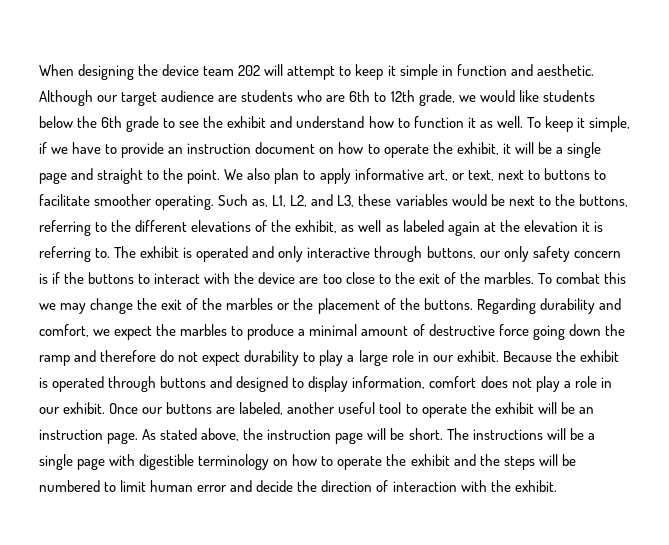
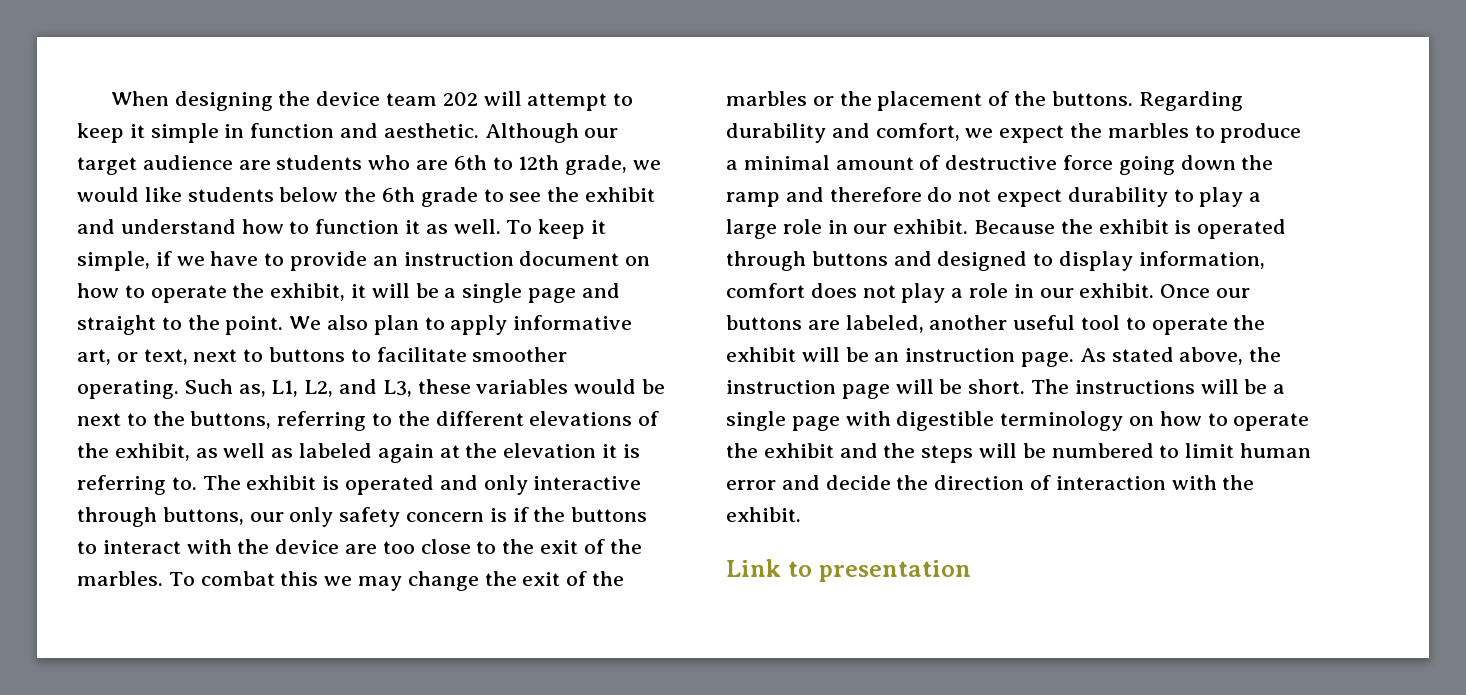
(557, 486) none -> [726,559,971,582] // Link to presentation

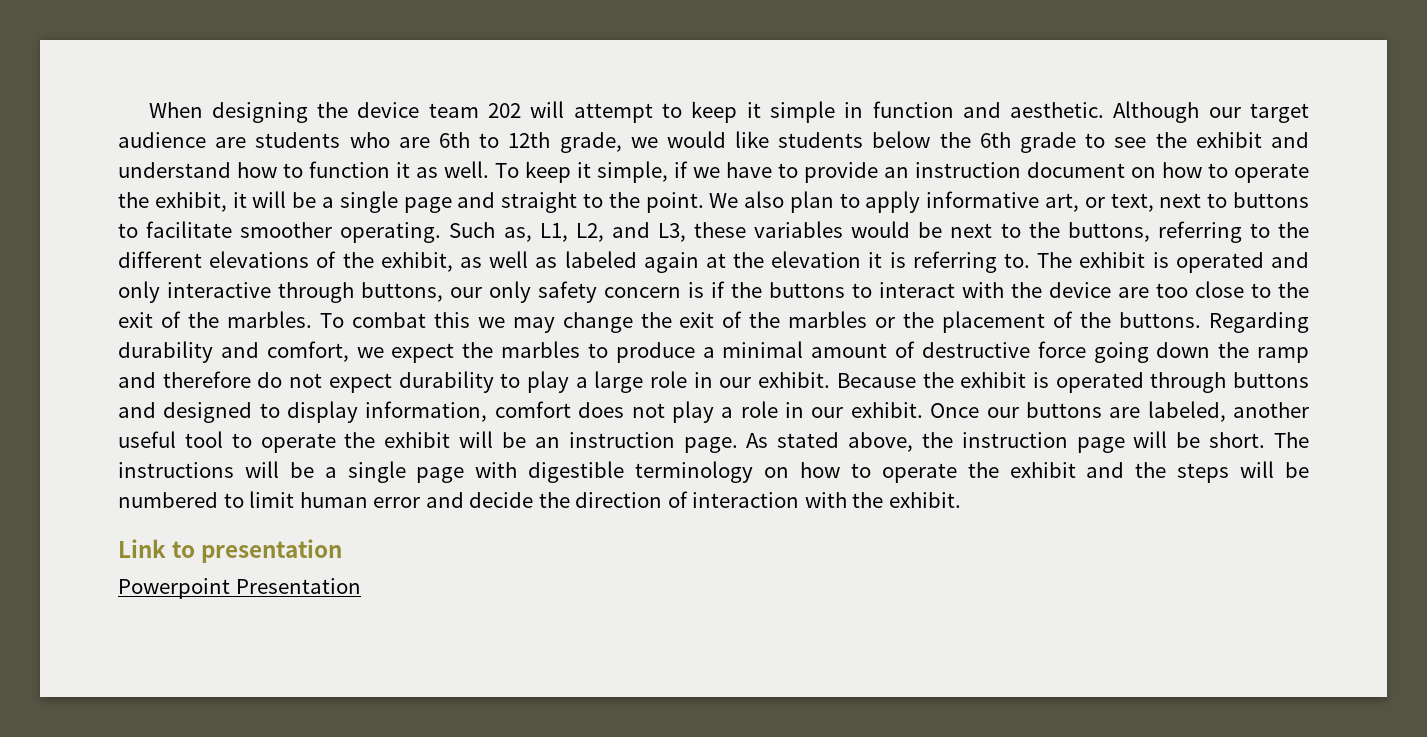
(971, 571) none -> [118,578,361,599] // Powerpoint Presentation

